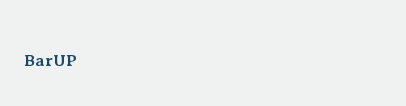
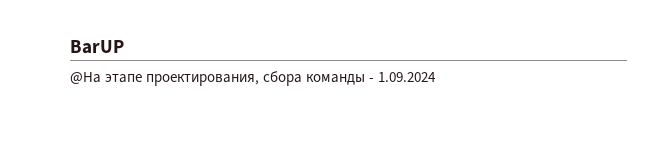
(77, 60) none -> [70,71,437,86] // @На этапе проектирования, сбора команды - 1.09.2024

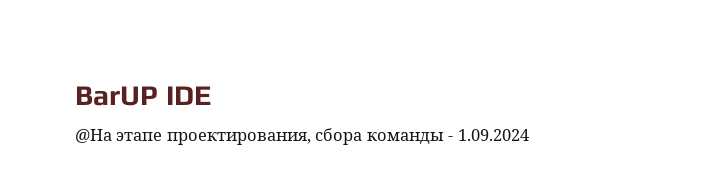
(124, 47) none -> [165,86,211,105] IDE

